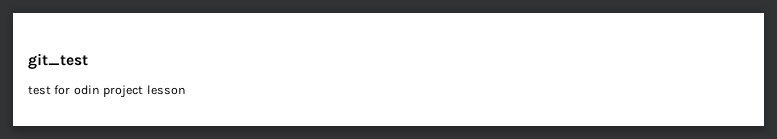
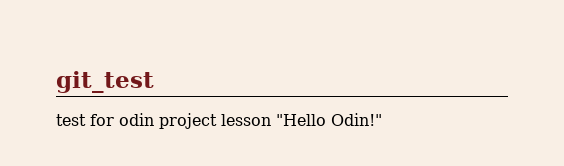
(186, 90) none -> [276,113,382,126] "Hello Odin!"

